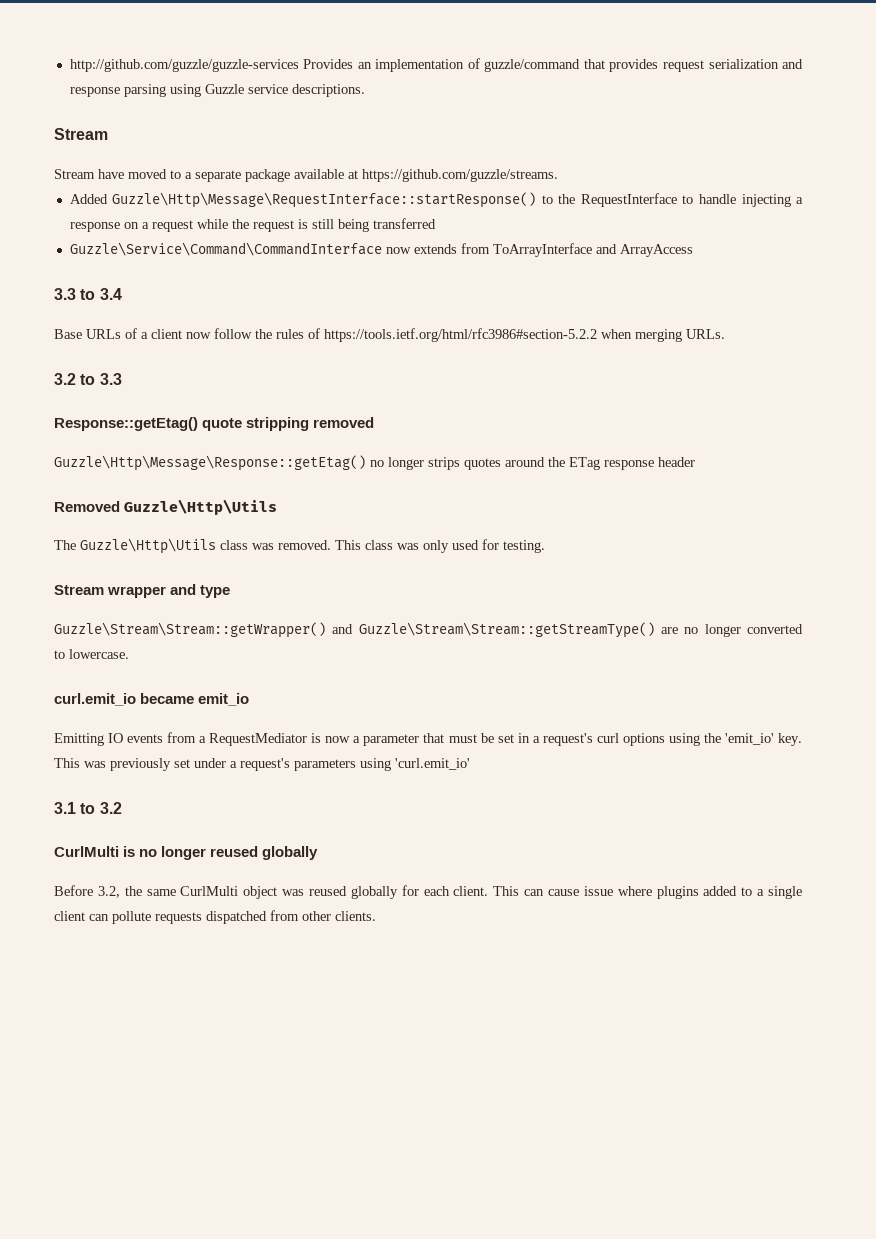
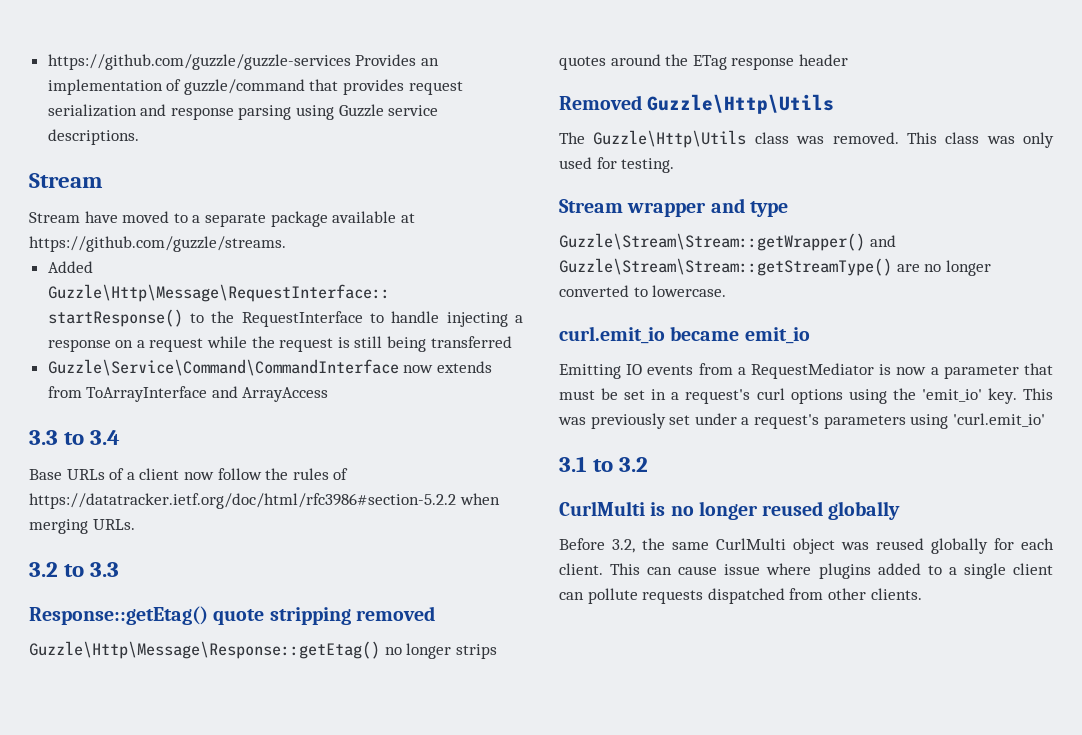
[69,59,299,72] http://github.com/guzzle/guzzle-services -> [47,54,351,70] https://github.com/guzzle/guzzle-services
[324,328,597,342] https://tools.ietf.org/html/rfc3986#section-5.2.2 -> [29,493,456,509] https://datatracker.ietf.org/doc/html/rfc3986#section-5.2.2

